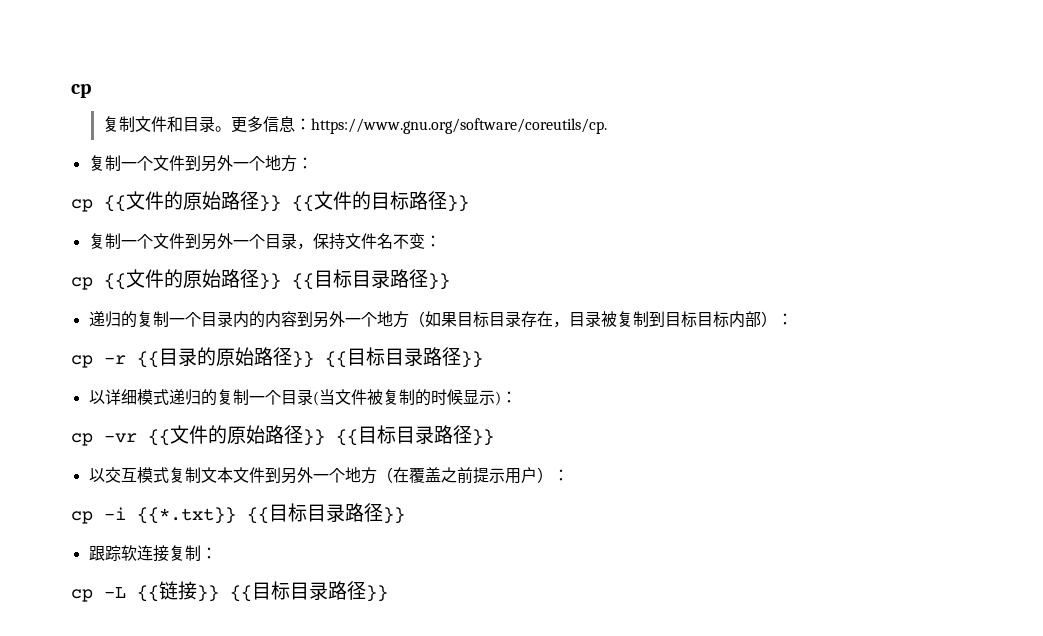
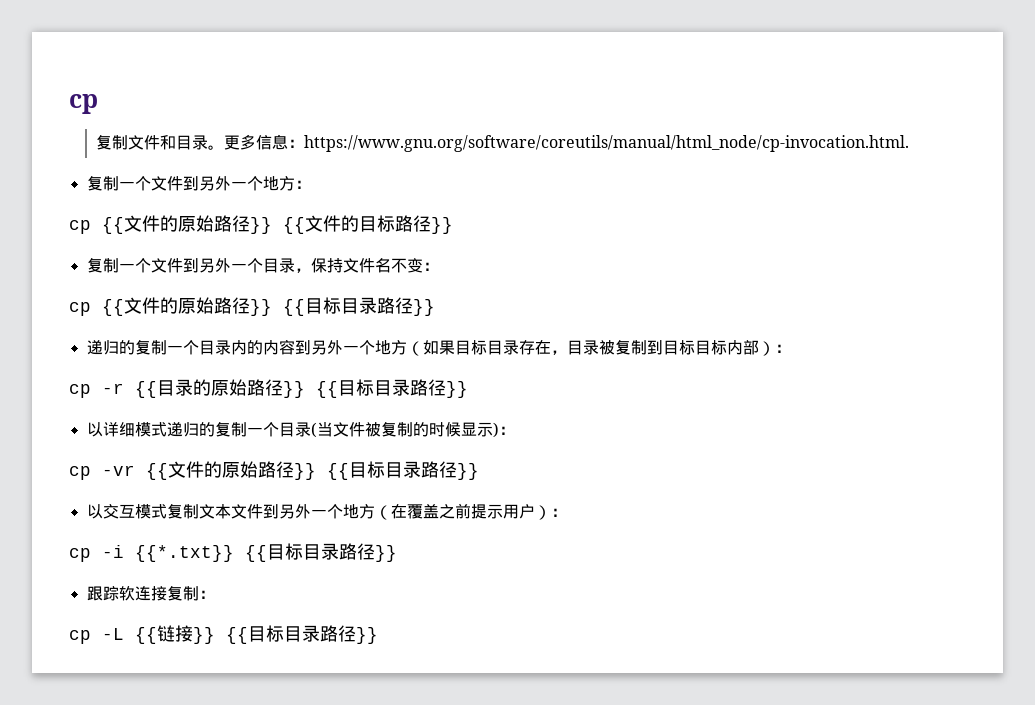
[310,118,607,134] https://www.gnu.org/software/coreutils/cp. -> [304,135,910,152] https://www.gnu.org/software/coreutils/manual/html_node/cp-invocation.html.

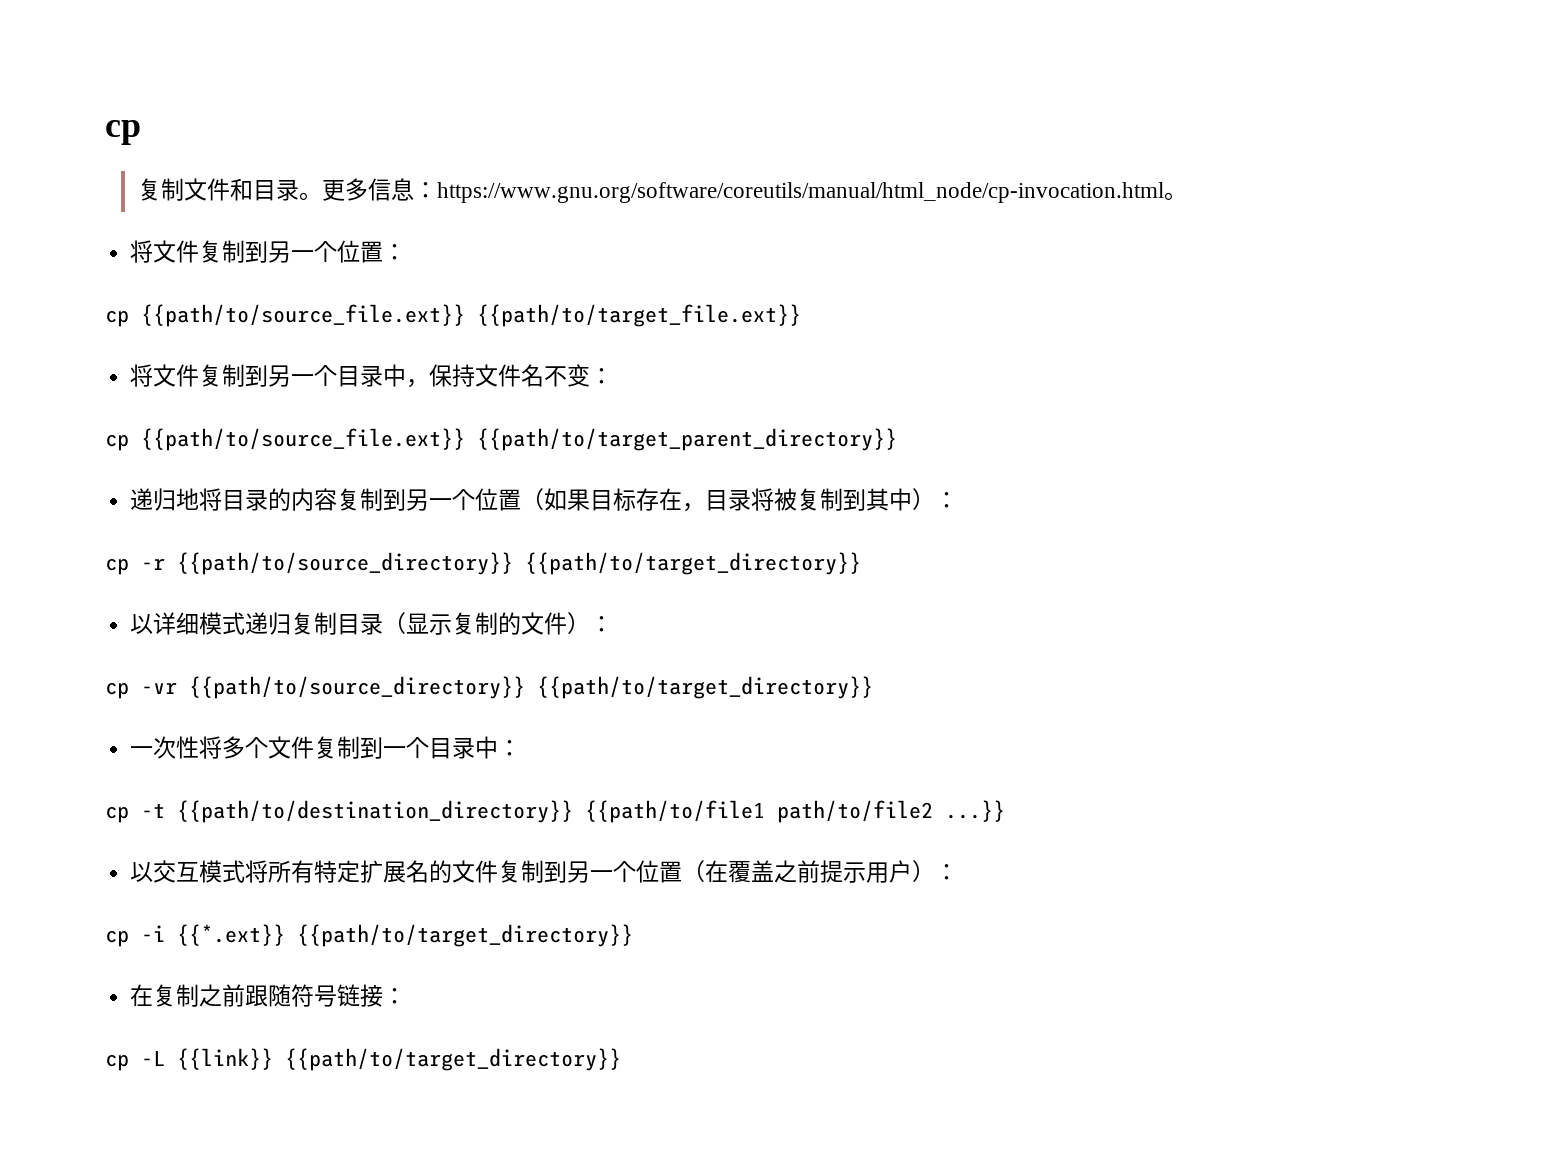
[304,135,910,152] [86,176,311,191] [69,215,453,234] [86,258,295,273] https://www.gnu.org/software/coreutils/manual/html_node/cp-invocation.html. // 复制一个文件到另外一个地方： // cp {{文件的原始路径}} {{文件的目标路径}} // 复制一个文件到另外一个目录 -> [436,182,1187,203] [130,240,407,263] [105,304,801,327] [130,364,407,387] https://www.gnu.org/software/coreutils/manual/html_node/cp-invocation.html。 // 将文件复制到另一个位置： // cp {{path/to/source_file.ext}} {{path/to/target_file.ext}} // 将文件复制到另一个目录中
[102,297,435,316] [86,339,407,355] {{文件的原始路径}} {{目标目录路径}} // 递归的复制一个目录内的内容到另外一个地方 -> [141,428,897,451] [130,488,522,511] {{path/to/source_file.ext}} {{path/to/target_parent_directory}} // 递归地将目录的内容复制到另一个位置
[486,340,519,355] 目录 -> (637, 499) none
(599, 347) none -> [751,488,775,511] 将
[662,340,759,355] 目标目标内部 -> [866,488,913,511] 其中
[135,379,468,398] [86,421,515,438] [69,461,479,480] [86,504,375,519] {{目录的原始路径}} {{目标目录路径}} // 以详细模式递归的复制一个目录(当文件被复制的时候显示)： // cp -vr {{文件的原始路径}} {{目标目录路径}} // 以交互模式复制文本文件到另外一个地方 -> [177,552,861,575] [130,612,614,635] [105,676,873,699] [130,736,522,759] [105,800,1005,823] [130,860,683,883] {{path/to/source_directory}} {{path/to/target_directory}} // 以详细模式递归复制目录（显示复制的文件）： // cp -vr {{path/to/source_directory}} {{path/to/target_directory}} // 一次性将多个文件复制到一个目录中： // cp -t {{path/to/destination_directory}} {{path/to/file1 path/to/file2 ...}} // 以交互模式将所有特定扩展名的文件复制到另一个位置
[135,543,397,562] [86,585,215,601] [69,625,378,644] {{*.txt}} {{目标目录路径}} // 跟踪软连接复制： // cp -L {{链接}} {{目标目录路径}} -> [177,924,633,947] [130,984,407,1007] [105,1048,621,1071] {{*.ext}} {{path/to/target_directory}} // 在复制之前跟随符号链接： // cp -L {{link}} {{path/to/target_directory}}

